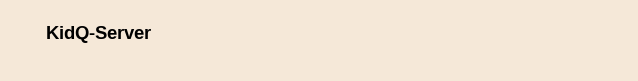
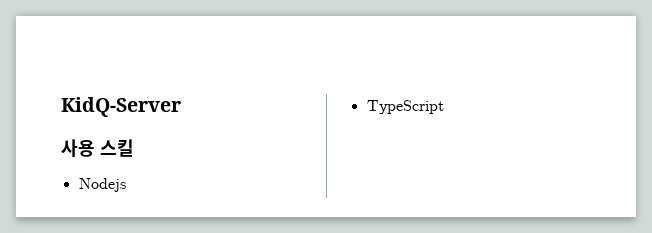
(151, 34) none -> [61,139,134,157] [78,178,126,192] [366,100,444,114] // 사용 스킬 // Nodejs // TypeScript

